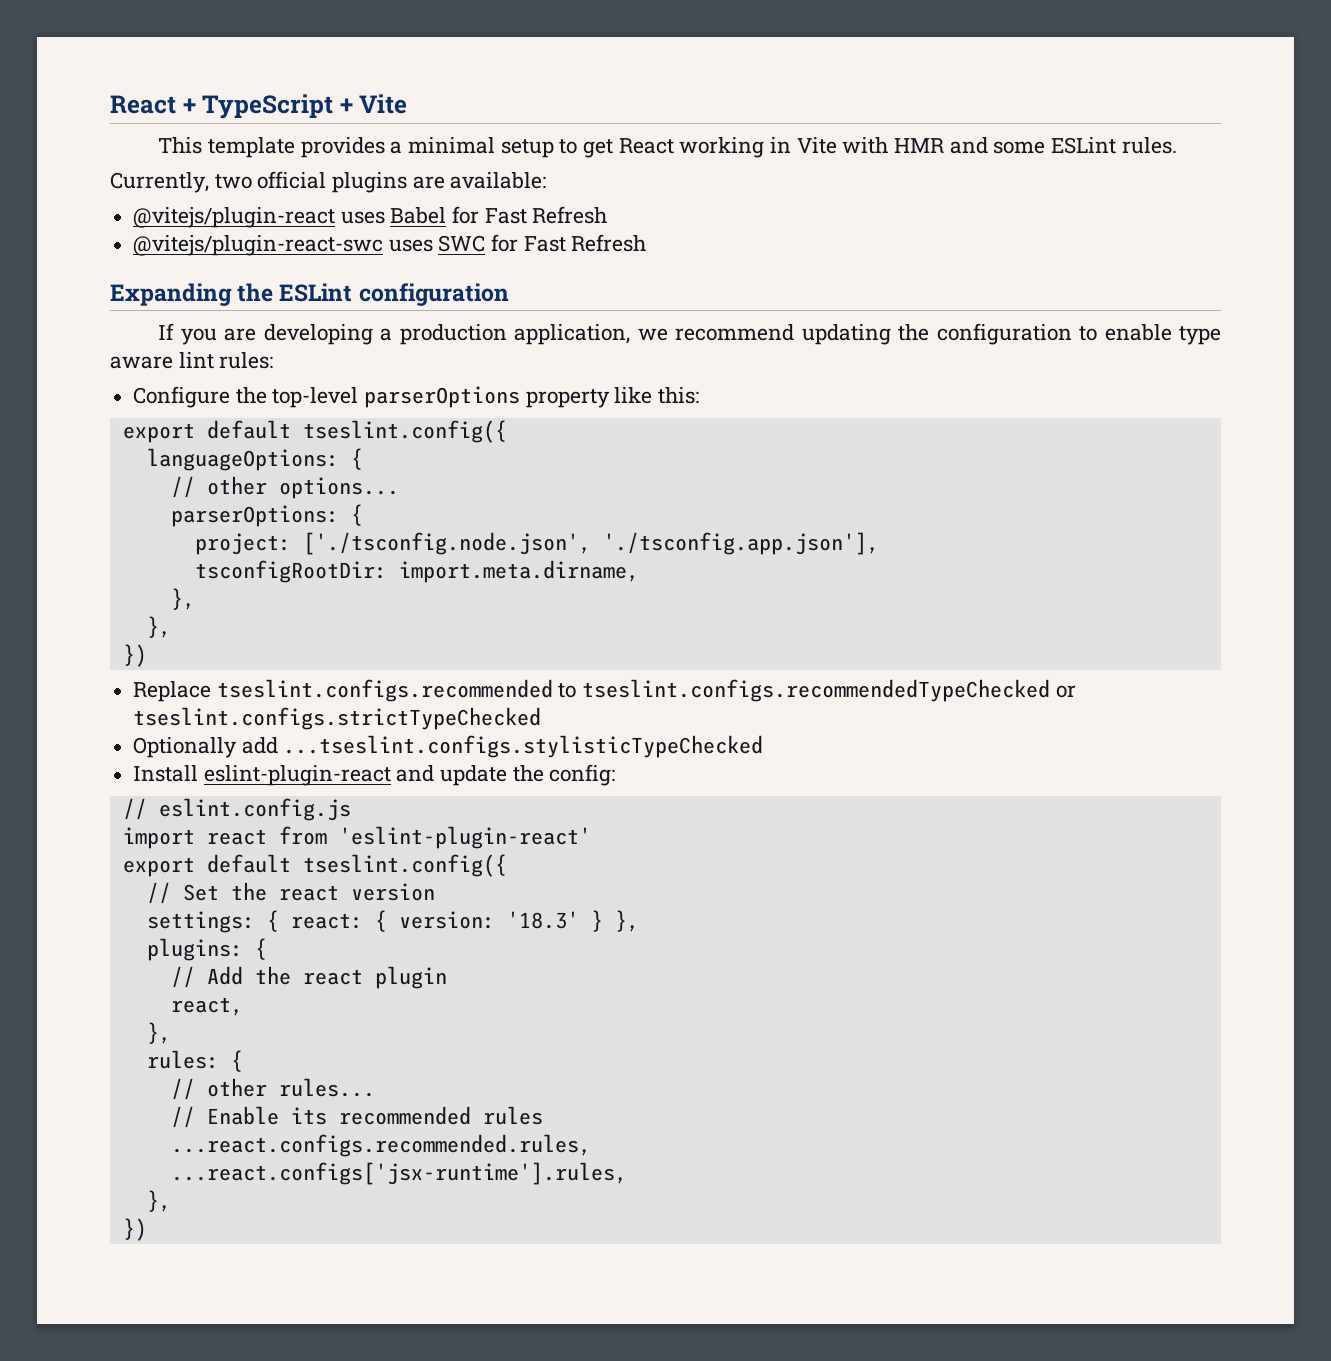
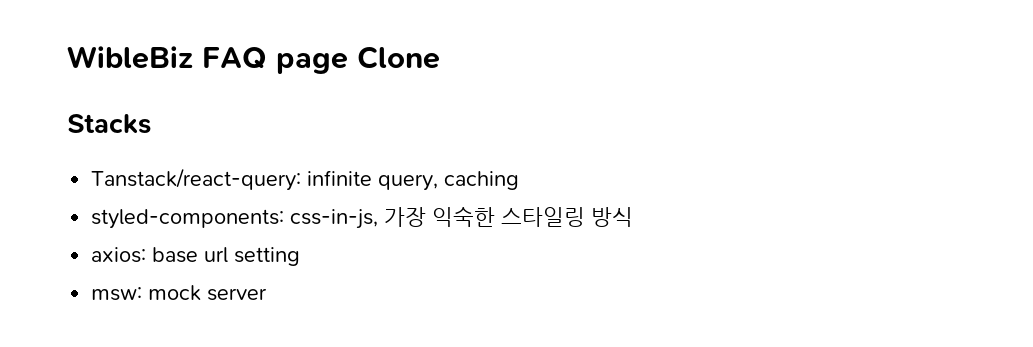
[110,94,408,119] [158,137,1177,158] [110,171,547,193] [133,206,608,228] [133,234,647,256] [110,283,509,306] [158,323,1221,345] [110,352,274,369] [133,386,700,408] [122,420,507,443] [146,448,363,471] [170,476,399,499] [170,504,363,527] [194,532,879,555] [194,560,639,583] [170,588,195,610] [146,616,171,638] [122,644,147,667] [133,679,1076,702] [133,707,542,730] [133,735,764,758] [133,764,616,786] [122,798,351,821] [122,826,591,849] [122,854,507,877] [146,882,435,904] [146,910,639,933] [146,938,267,961] [170,966,447,989] [170,997,243,1016] [146,1022,171,1044] [146,1050,243,1072] [170,1078,375,1100] [170,1106,543,1128] [170,1134,591,1157] [170,1162,627,1185] [146,1190,171,1212] [122,1218,147,1241] React + TypeScript + Vite // This template provides a minimal setup to get React working in Vite with HMR and some ESLint rules. // Currently, two official plugins are available: // @vitejs/plugin-react uses Babel for Fast Refresh // @vitejs/plugin-react-swc uses SWC for Fast Refresh // Expanding the ESLint configuration // If you are developing a production application, we recommend updating the configuration to enable type aware lint rules: // Configure the top-level parserOptions property like this: // export default tseslint.config({ // languageOptions: { // // other options... // parserOptions: { // project: ['./tsconfig.node.json', './tsconfig.app.json'], // tsconfigRootDir: import.meta.dirname, // }, // }, // }) // Replace tseslint.configs.recommended to tseslint.configs.recommendedTypeChecked or tseslint.configs.strictTypeChecked // Optionally add ...tseslint.configs.stylisticTypeChecked // Install eslint-plugin-react and update the config: // // eslint.config.js // import react from 'eslint-plugin-react' // export default tseslint.config({ // // Set the react version // settings: { react: { version: '18.3' } }, // plugins: { // // Add the react plugin // react, // }, // rules: { // // other rules... // // Enable its recommended rules // ...react.configs.recommended.rules, // ...react.configs['jsx-runtime'].rules, // }, // }) -> [67,46,440,74] [67,114,151,134] [91,168,520,191] [91,206,634,229] [91,247,301,266] [91,285,268,301] WibleBiz FAQ page Clone // Stacks // Tanstack/react-query: infinite query, caching // styled-components: css-in-js, 가장 익숙한 스타일링 방식 // axios: base url setting // msw: mock server

